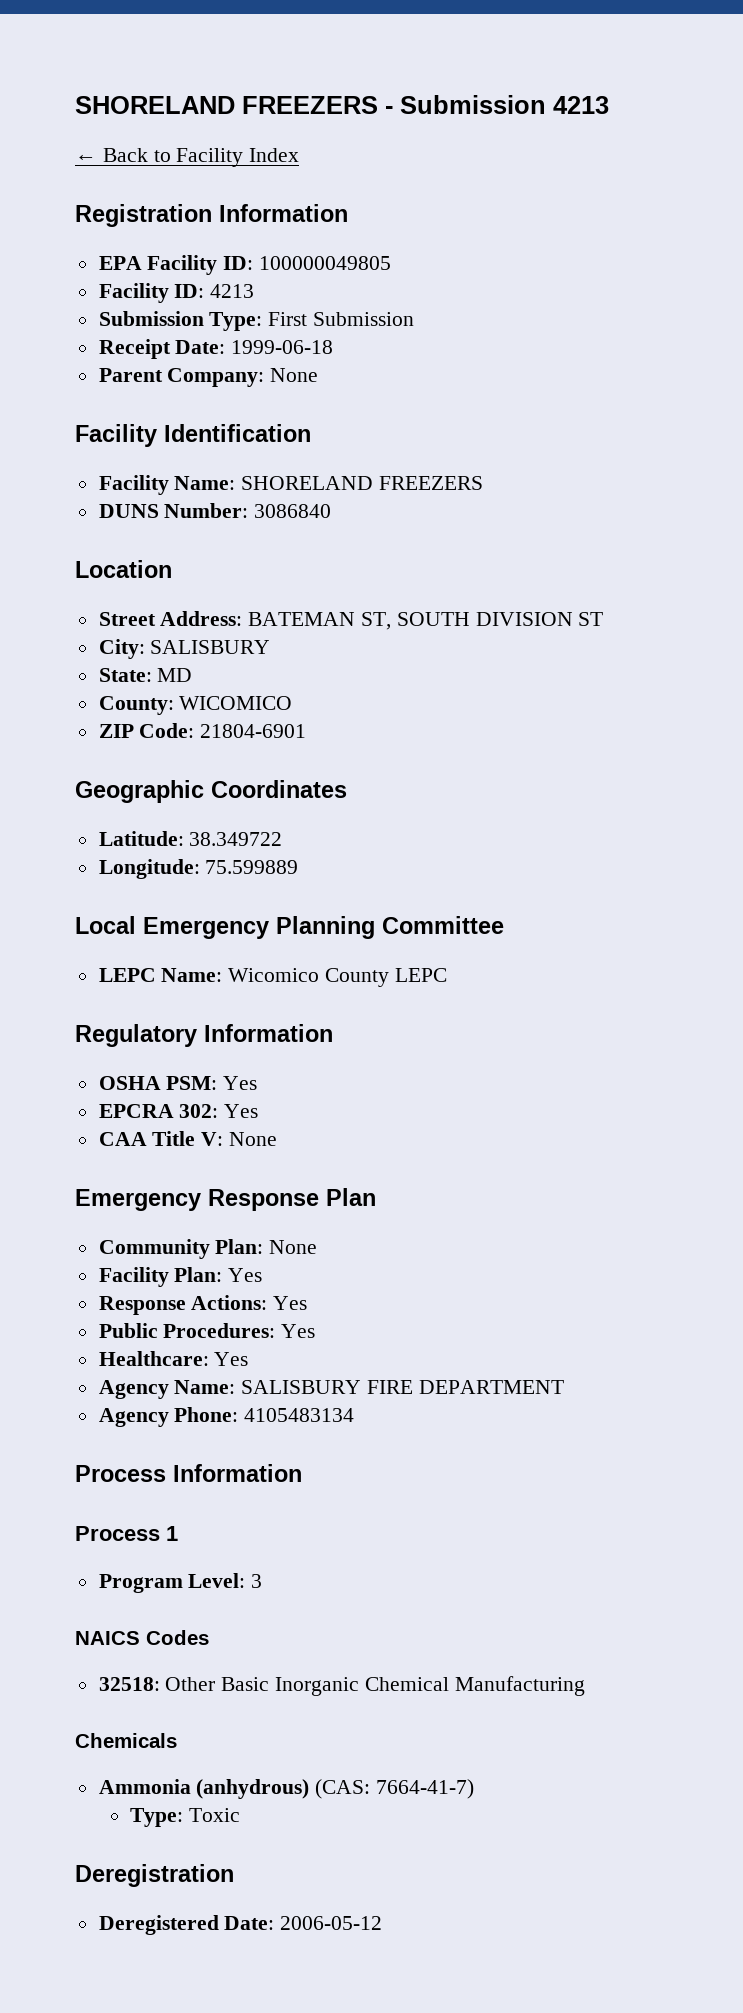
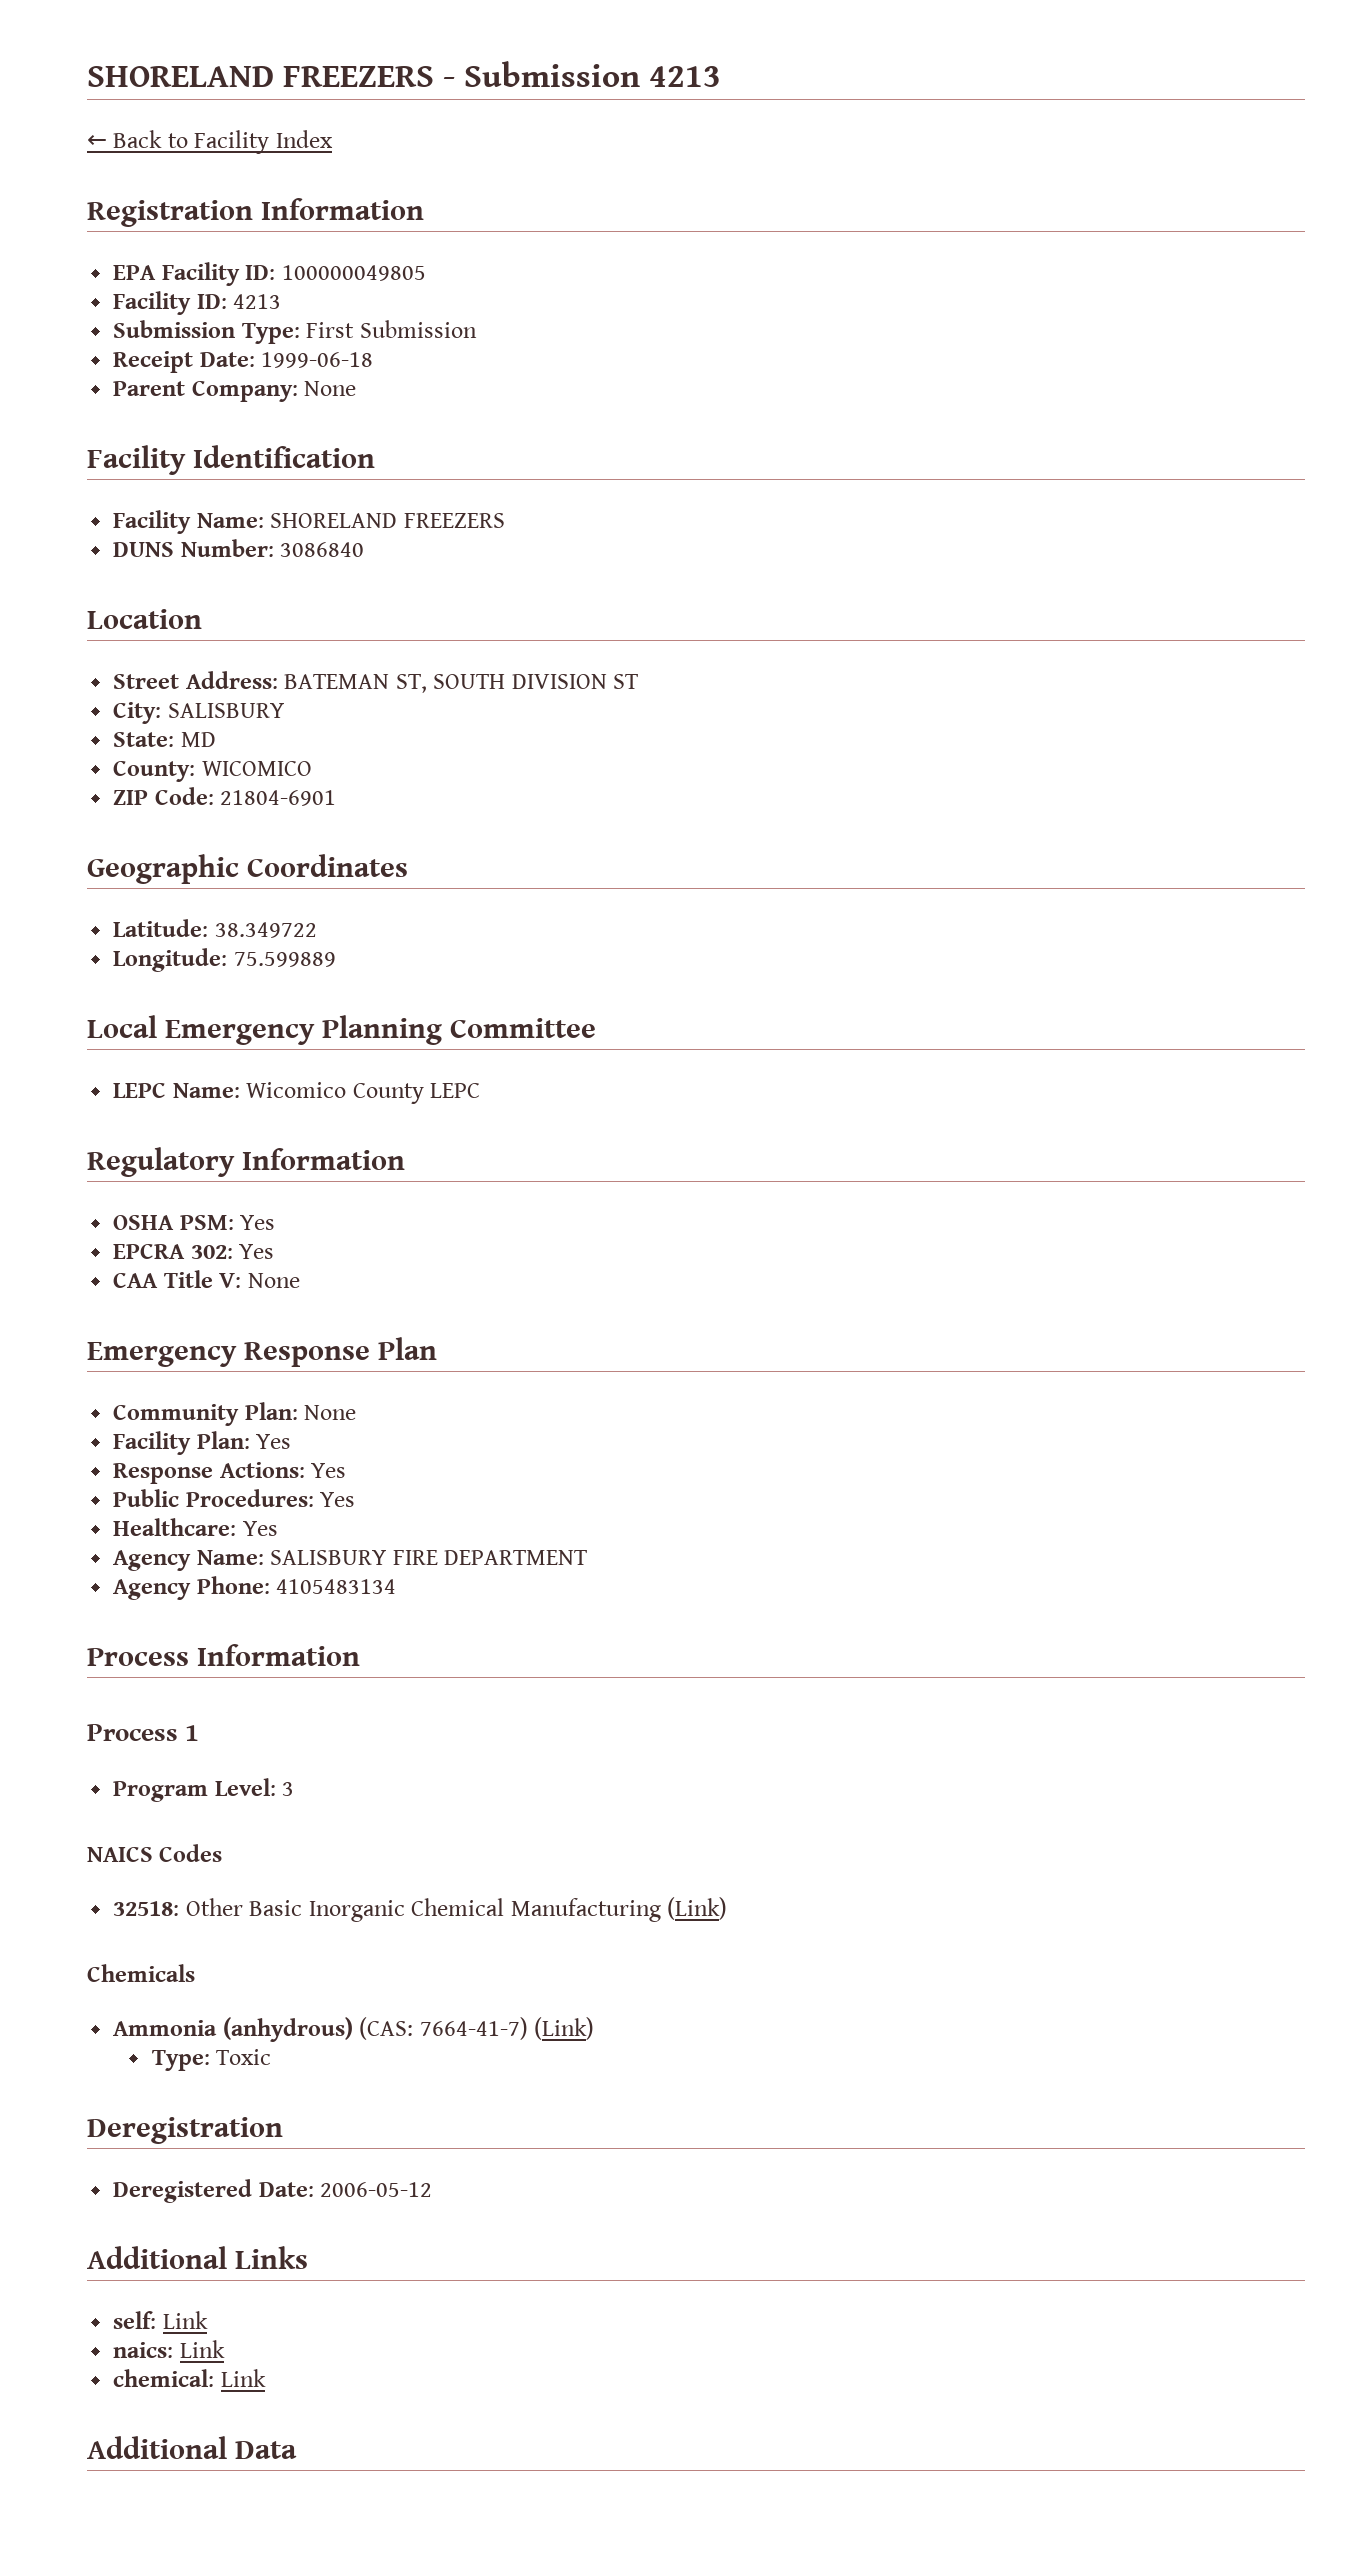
(585, 1686) none -> [667,1897,728,1920] (Link)
(475, 1789) none -> [534,2017,595,2040] (Link)
(383, 1923) none -> [87,2246,309,2269] [113,2311,208,2329] [113,2340,225,2358] [113,2369,266,2387] [87,2436,298,2459] // Additional Links // self: Link // naics: Link // chemical: Link // Additional Data

